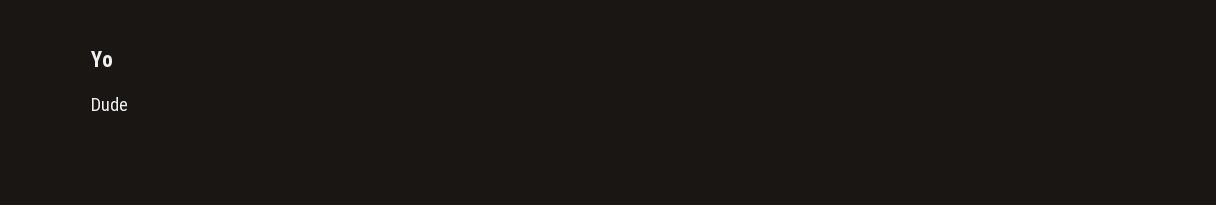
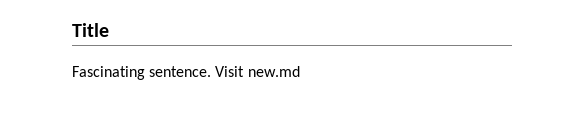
[90,51,113,67] [91,97,128,111] Yo // Dude -> [72,23,109,37] [72,66,300,80] Title // Fascinating sentence. Visit new.md

